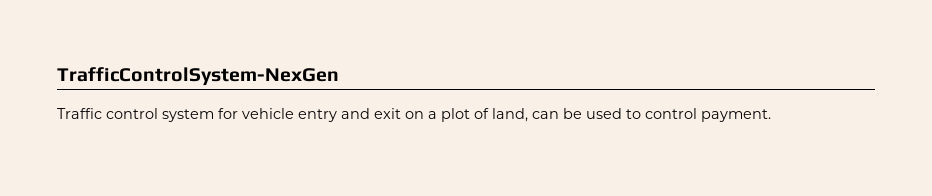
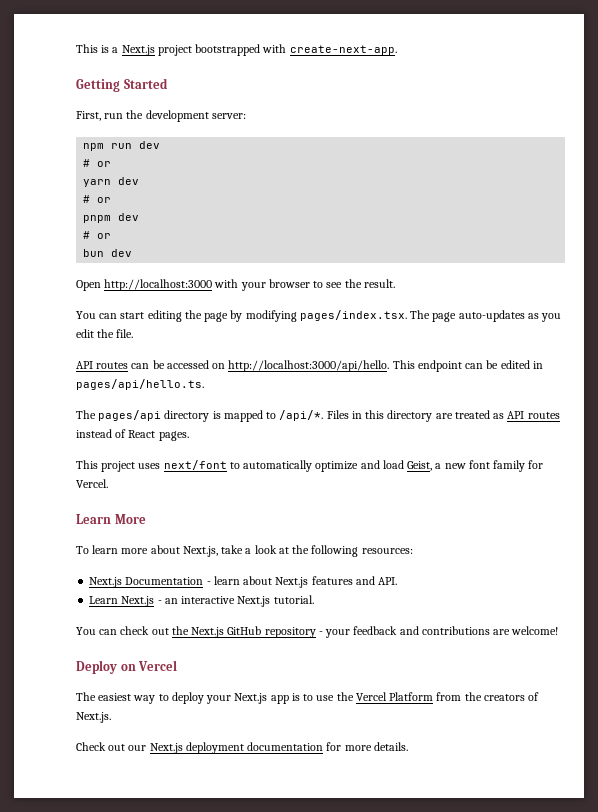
[57,67,339,86] [57,108,771,122] TrafficControlSystem-NexGen // Traffic control system for vehicle entry and exit on a plot of land, can be used to control payment. -> [76,44,397,56] [76,78,168,92] [76,110,246,122] [83,141,161,151] [83,159,112,167] [83,177,140,187] [83,195,112,203] [83,213,140,223] [83,231,112,239] [83,249,133,257] [76,279,395,291] [76,310,562,322] [76,329,134,338] [76,360,543,372] [76,379,204,390] [76,410,560,422] [76,429,189,441] [76,460,544,472] [76,479,108,488] [76,514,146,524] [76,545,413,557] [89,576,398,588] [89,595,314,607] [76,626,559,638] [76,660,178,674] [76,692,540,704] [76,712,111,723] [76,742,408,754] This is a Next.js project bootstrapped with create-next-app. // Getting Started // First, run the development server: // npm run dev // # or // yarn dev // # or // pnpm dev // # or // bun dev // Open http://localhost:3000 with your browser to see the result. // You can start editing the page by modifying pages/index.tsx. The page auto-updates as you edit the file. // API routes can be accessed on http://localhost:3000/api/hello. This endpoint can be edited in pages/api/hello.ts. // The pages/api directory is mapped to /api/*. Files in this directory are treated as API routes instead of React pages. // This project uses next/font to automatically optimize and load Geist, a new font family for Vercel. // Learn More // To learn more about Next.js, take a look at the following resources: // Next.js Documentation - learn about Next.js features and API. // Learn Next.js - an interactive Next.js tutorial. // You can check out the Next.js GitHub repository - your feedback and contributions are welcome! // Deploy on Vercel // The easiest way to deploy your Next.js app is to use the Vercel Platform from the creators of Next.js. // Check out our Next.js deployment documentation for more details.

